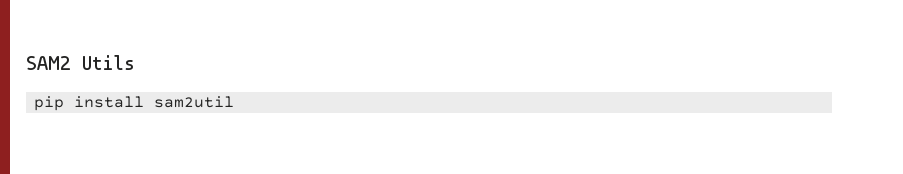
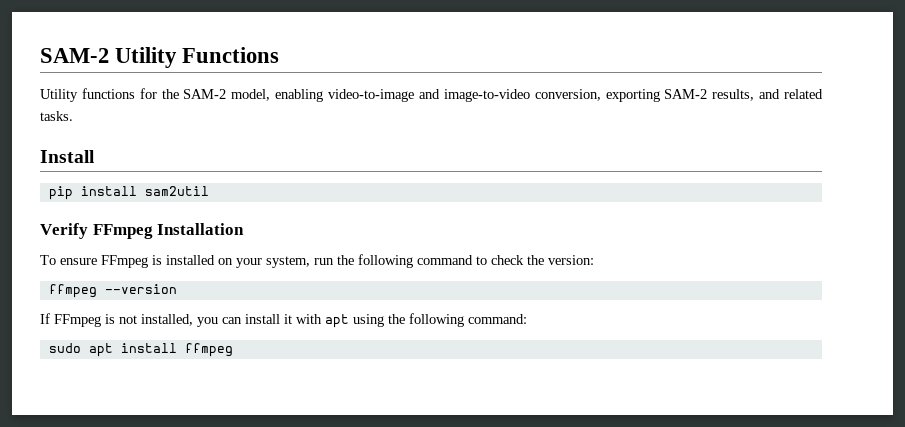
[26,55,135,70] [34,96,235,111] SAM2 Utils // pip install sam2util -> [40,47,280,68] [40,88,824,102] [40,111,73,121] [40,150,95,163] [48,186,209,200] [40,223,245,239] [40,254,594,268] [48,284,177,298] [40,313,527,328] [48,343,233,357] SAM-2 Utility Functions // Utility functions for the SAM-2 model, enabling video-to-image and image-to-video conversion, exporting SAM-2 results, and related tasks. // Install // pip install sam2util // Verify FFmpeg Installation // To ensure FFmpeg is installed on your system, run the following command to check the version: // ffmpeg --version // If FFmpeg is not installed, you can install it with apt using the following command: // sudo apt install ffmpeg

